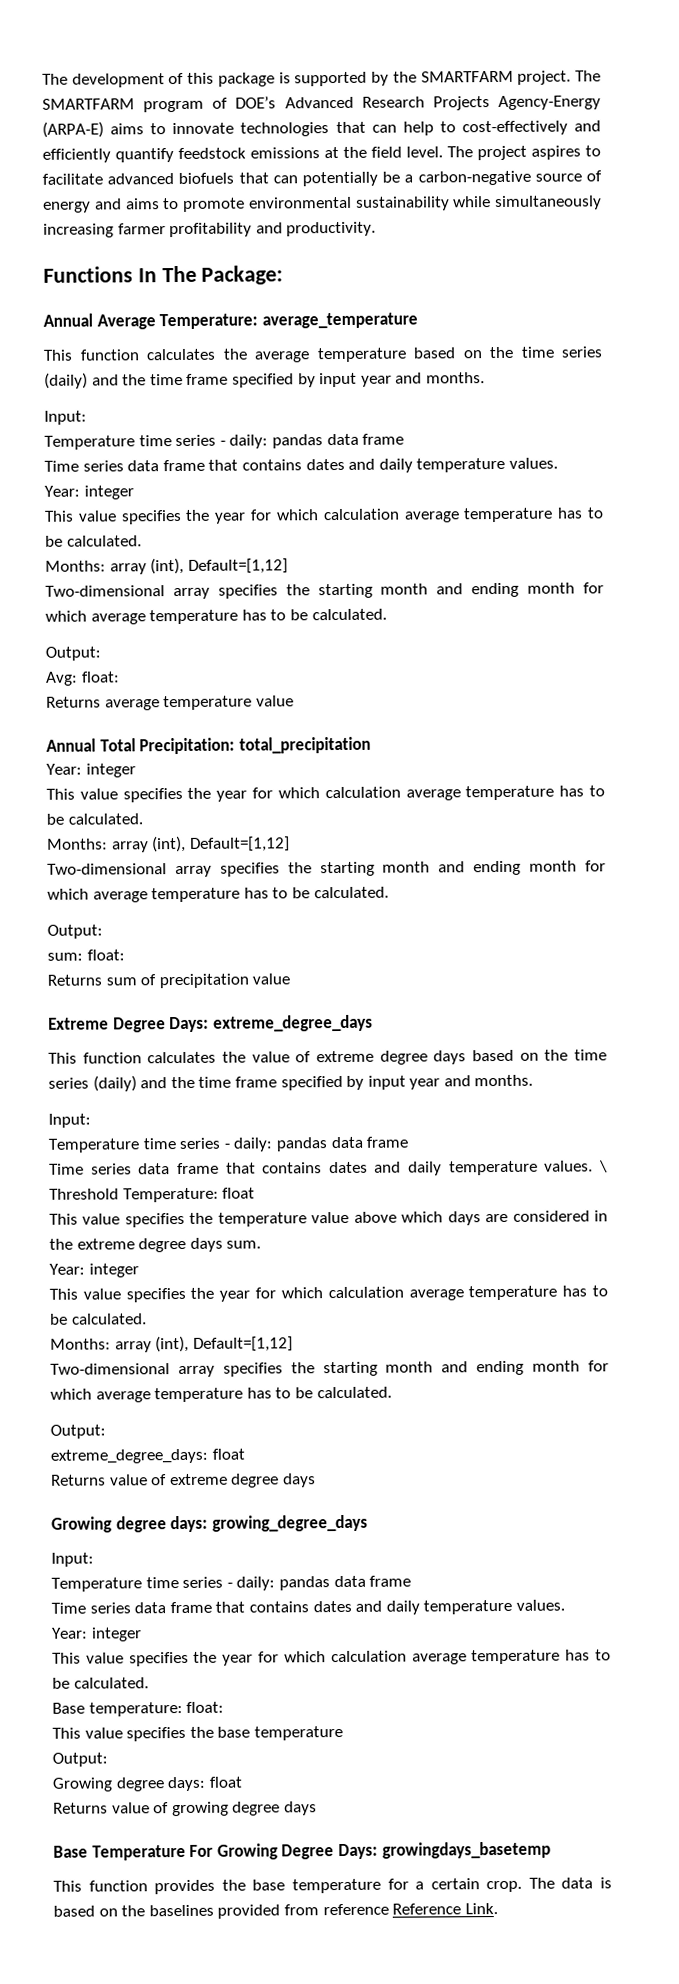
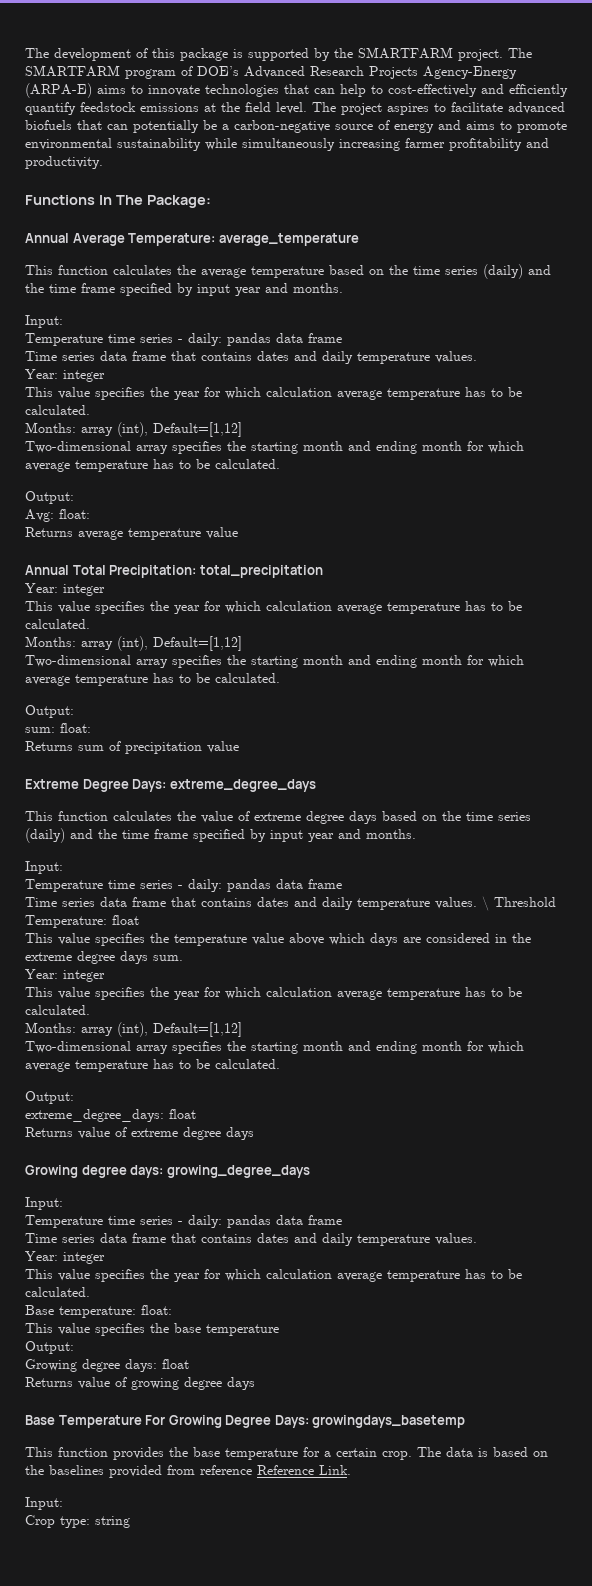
(498, 1909) none -> [25,1497,63,1510] [25,1515,130,1528] // Input: // Crop type: string

